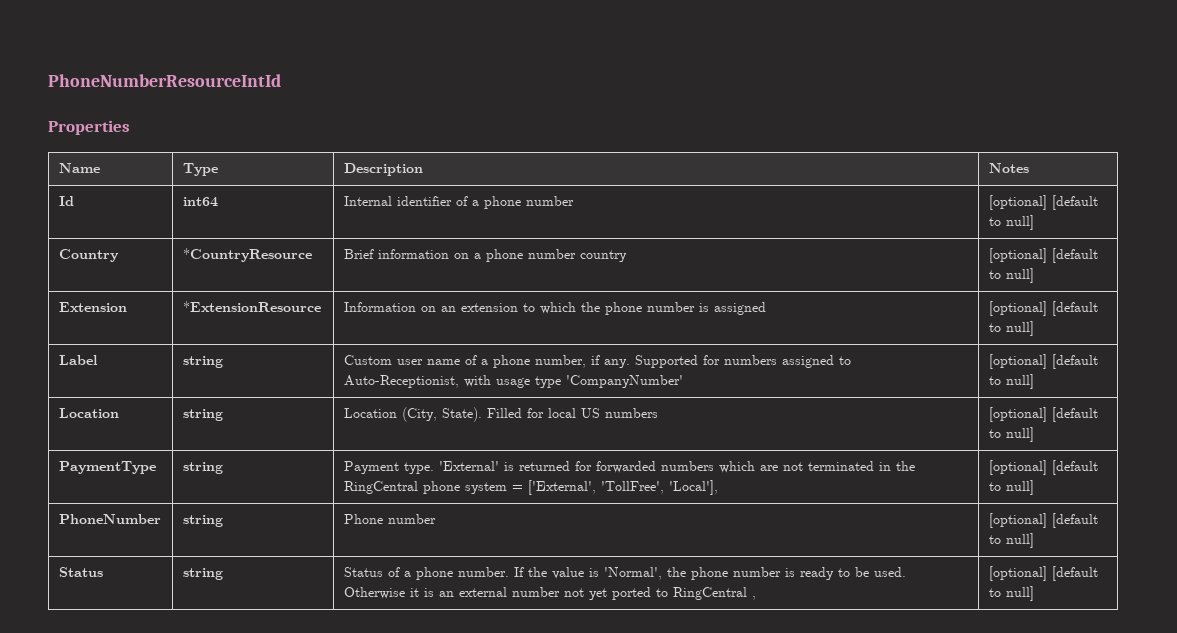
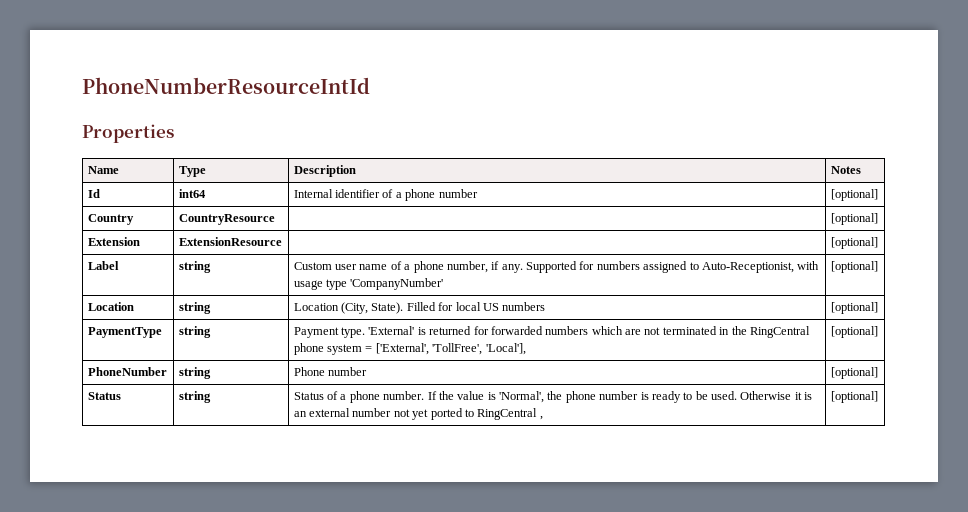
[1051,195,1098,210] [988,215,1034,230] [58,249,119,262] [182,248,312,262] [343,249,627,262] [988,248,1098,263] [988,268,1034,283] [58,302,127,312] [182,301,321,312] [343,302,766,315] [988,301,1098,316] [988,321,1034,336] [default to null] // Country | *CountryResource | Brief information on a phone number country | [optional] [default to null] // Extension | *ExtensionResource | Information on an extension to which the phone number is assigned | [optional] [default to null] -> [87,214,134,225] [178,214,275,225] [830,213,878,225] [87,237,140,246] [178,237,282,246] [830,237,878,249] // Country | CountryResource | | [optional] // Extension | ExtensionResource | | [optional]
[1051,354,1098,369] [988,374,1034,389] [default to null] -> (878, 267) none
[1051,407,1098,422] [988,427,1034,442] [default to null] -> (878, 308) none
[1051,460,1098,475] [988,480,1034,495] [default to null] -> (878, 332) none
[1051,513,1098,528] [988,533,1034,548] [default to null] -> (878, 373) none
[1051,566,1098,581] [988,586,1034,601] [default to null] -> (878, 397) none

